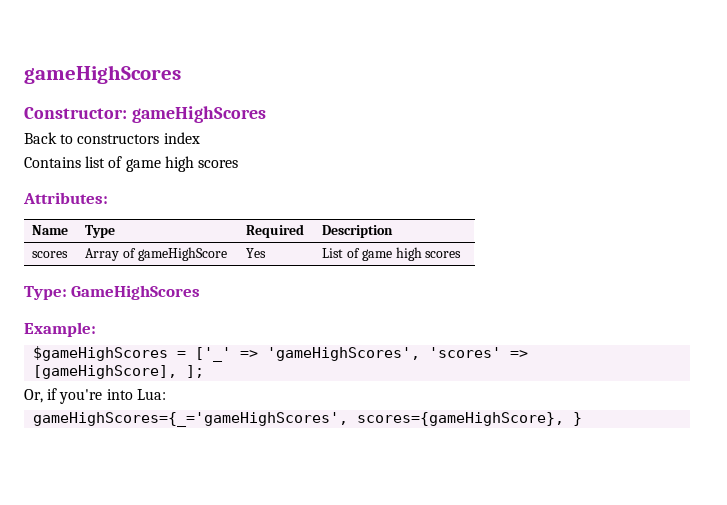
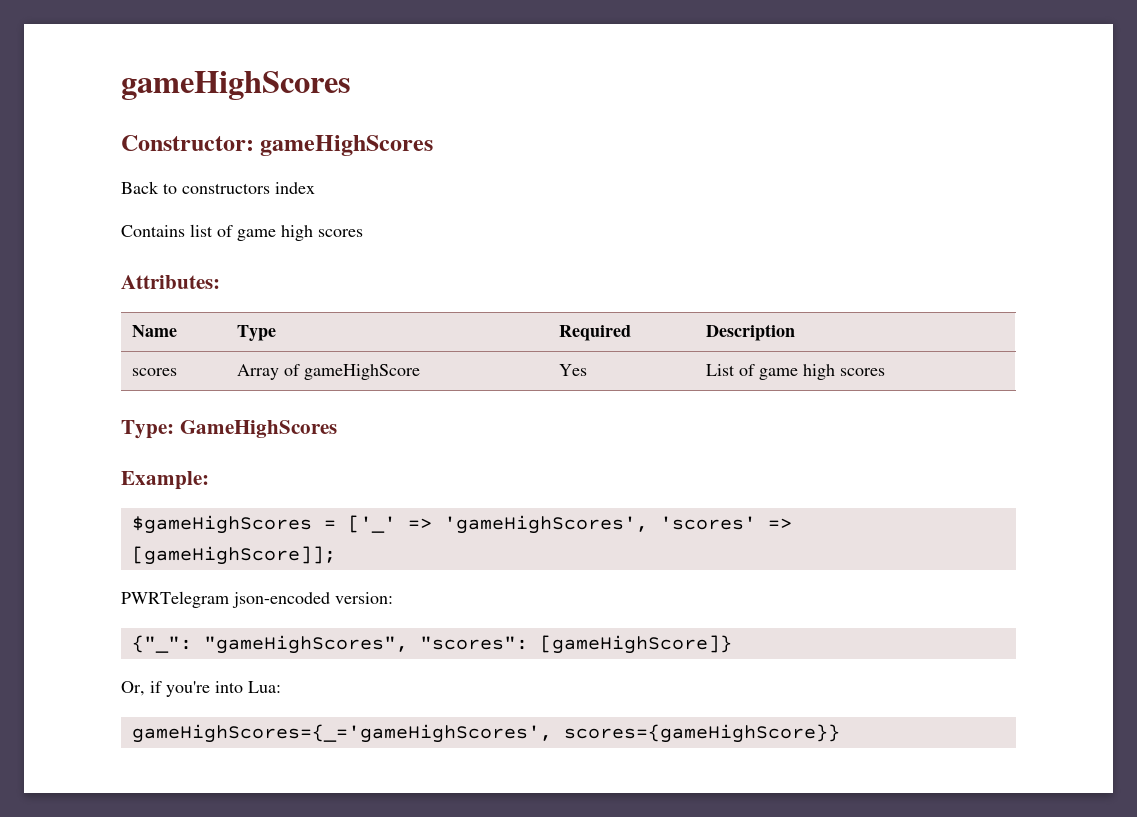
[33,365,205,379] [gameHighScore], ]; -> [131,546,336,565] [121,591,393,608] [131,635,732,654] [gameHighScore]]; // PWRTelegram json-encoded version: // {"_": "gameHighScores", "scores": [gameHighScore]}
[357,412,583,426] scores={gameHighScore}, } -> [563,724,840,743] scores={gameHighScore}}

